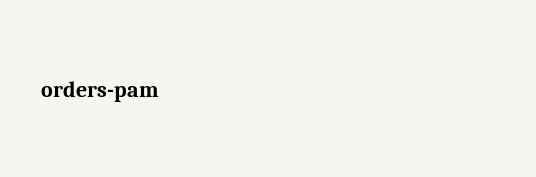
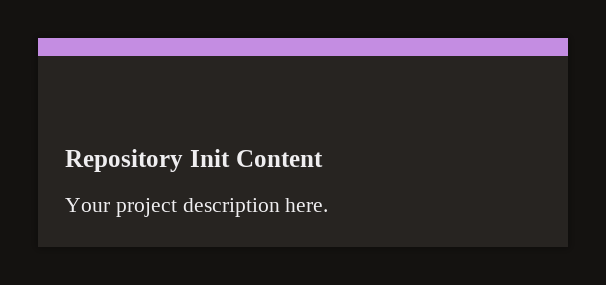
[41,81,159,102] orders-pam -> [65,149,323,172] [65,198,329,217] Repository Init Content // Your project description here.

